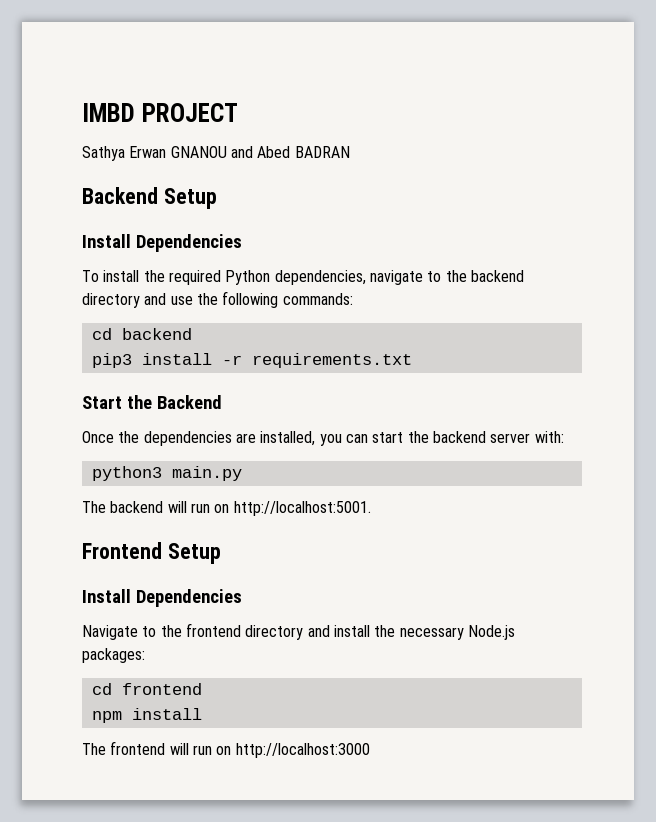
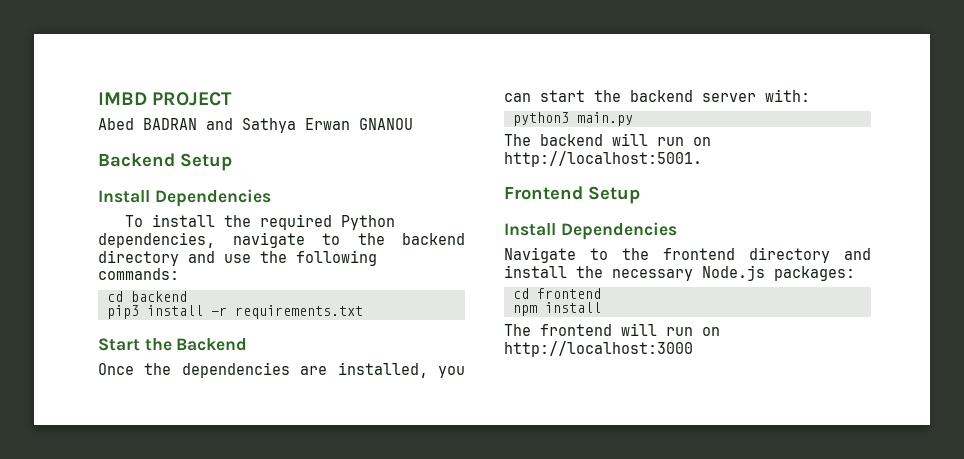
(238, 112) none -> [98,118,233,130] Abed BADRAN and
[230,146,350,158] and Abed BADRAN -> (413, 124) none

